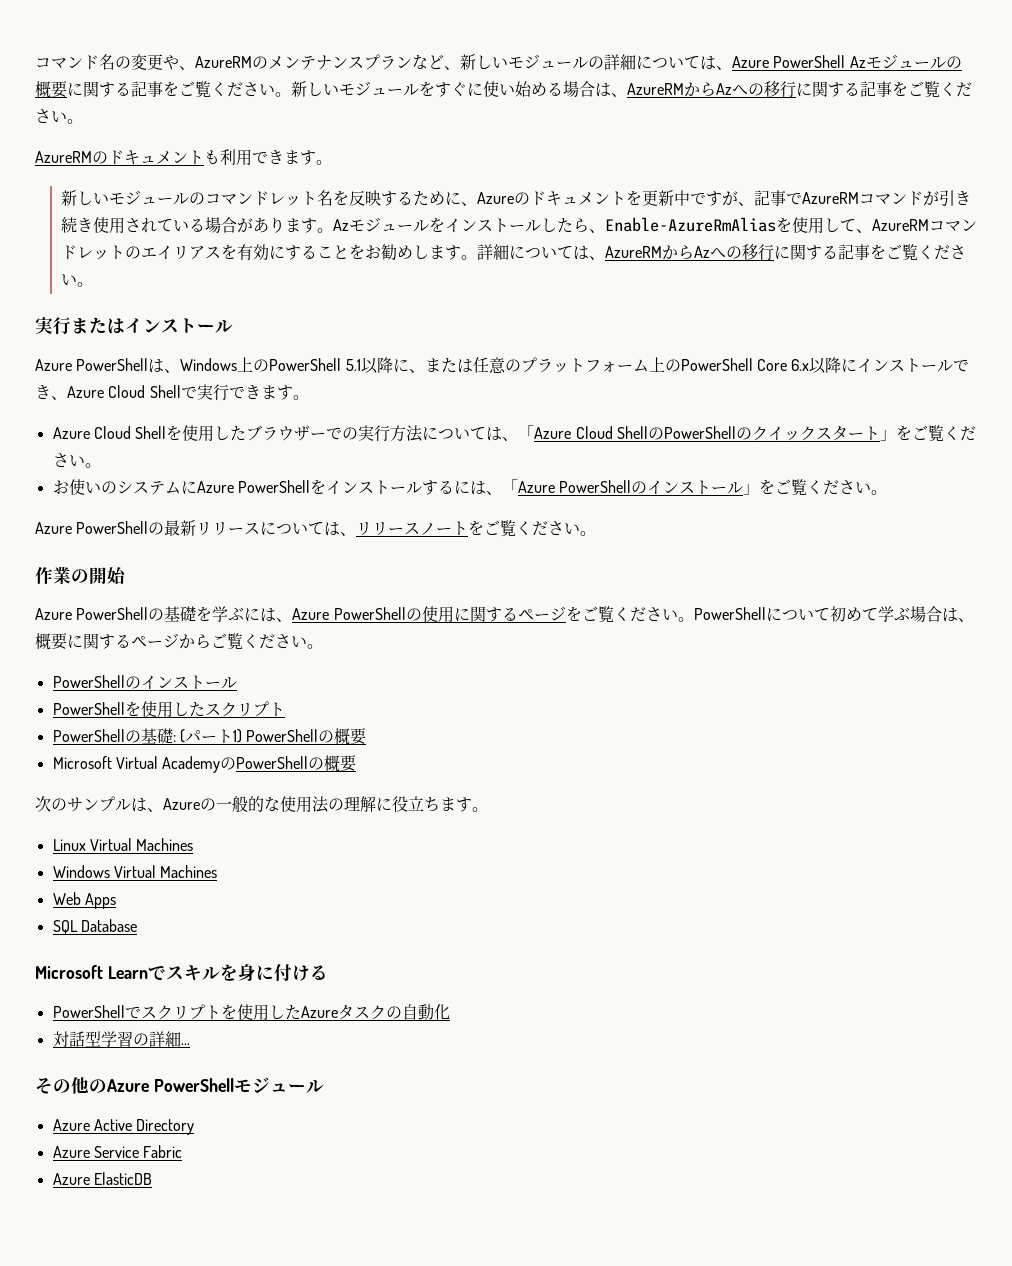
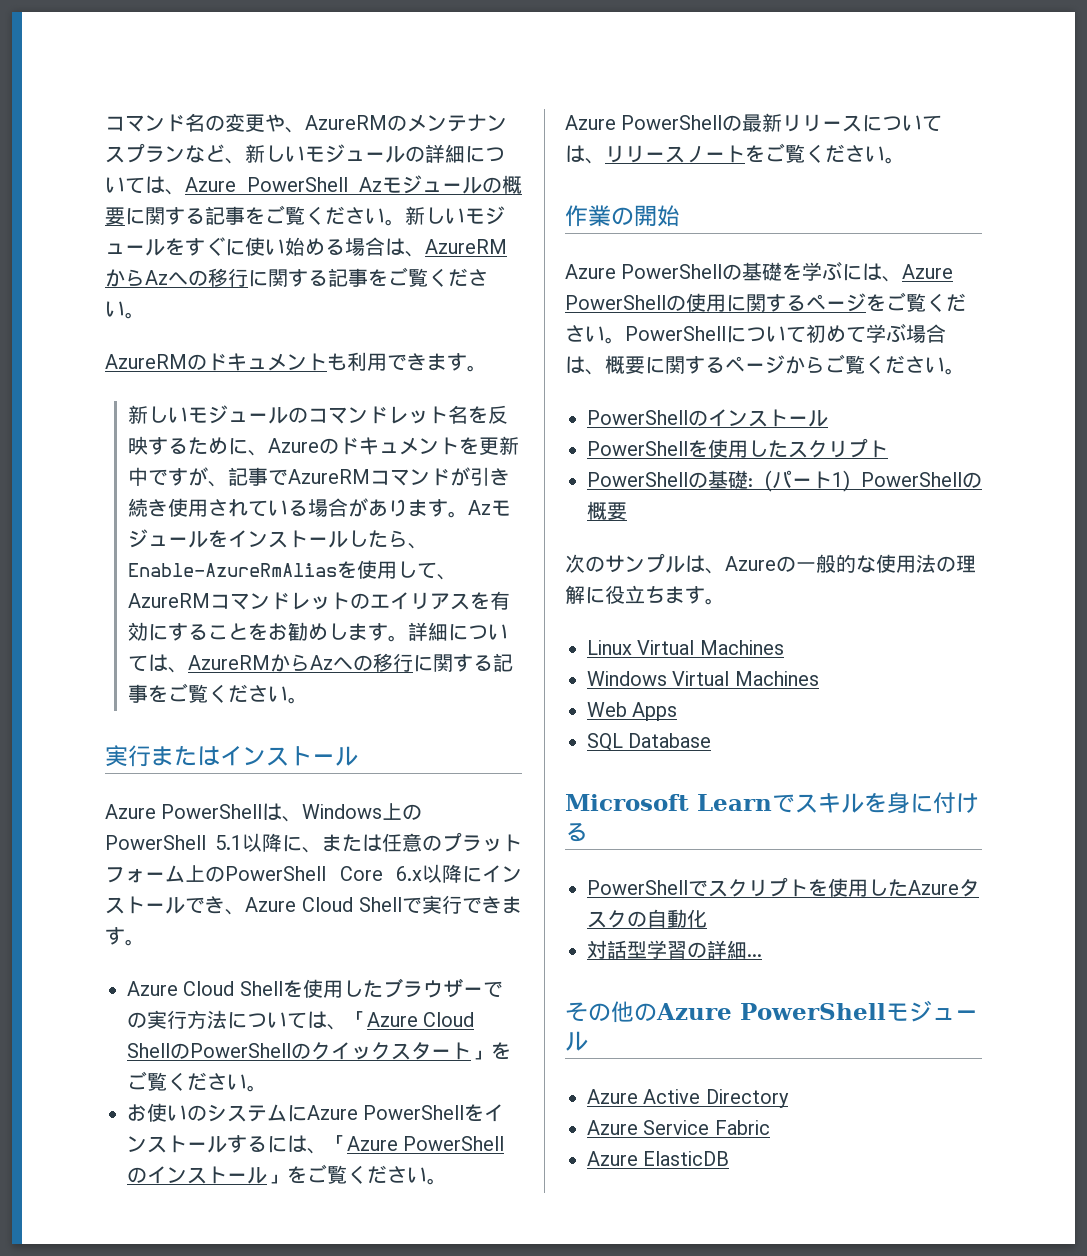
[52,755,357,773] // Microsoft Virtual AcademyのPowerShellの概要 -> (627, 511) none

